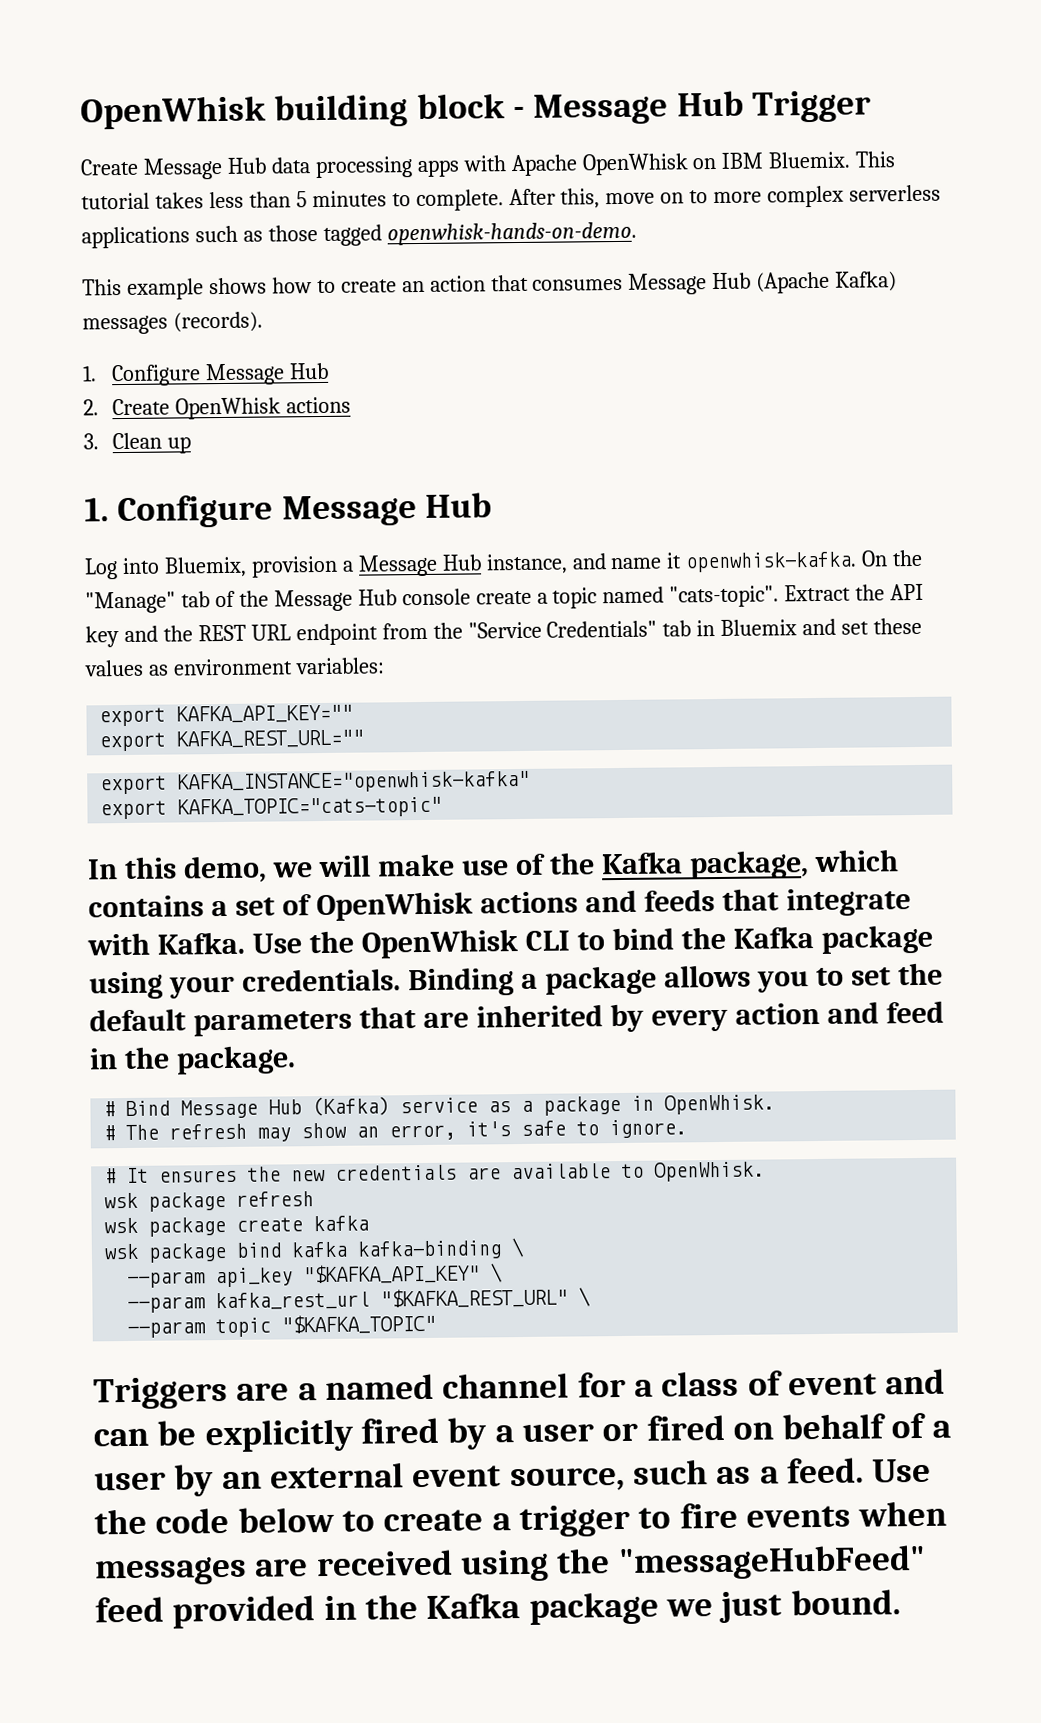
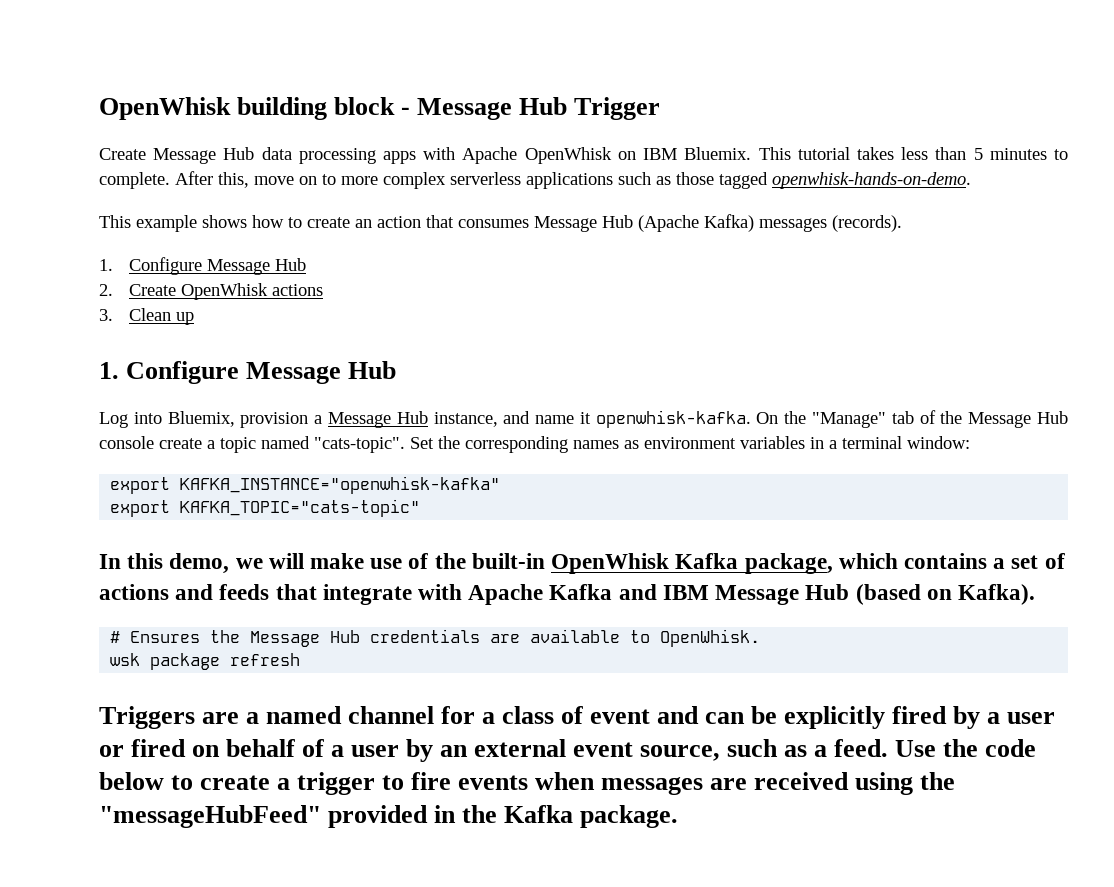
[784,583,925,602] [85,617,923,648] [84,657,385,677] [99,704,354,727] [99,729,365,752] Extract the API key and the REST URL endpoint from the "Service Credentials" tab in Bluemix and set these values as environment variables: // export KAFKA_API_KEY="" // export KAFKA_REST_URL="" -> [410,436,970,453] Set the corresponding names as environment variables in a terminal window:
(595, 863) none -> [471,553,670,574] built-in OpenWhisk
[315,891,473,922] OpenWhisk -> (1065, 561) none
[156,924,933,959] [89,962,943,1000] [89,1000,944,1037] [89,1045,296,1075] [103,1094,776,1119] [103,1119,688,1142] [104,1166,327,1184] Kafka. Use the OpenWhisk CLI to bind the Kafka package using your credentials. Binding a package allows you to set the default parameters that are inherited by every action and feed in the package. // # Bind Message Hub (Kafka) service as a package in OpenWhisk. // # The refresh may show an error, it's safe to ignore. // # It ensures the new -> [468,584,1035,605] [110,630,361,647] Apache Kafka and IBM Message Hub (based on Kafka). // # Ensures the Message Hub
[104,1215,370,1237] [104,1237,526,1263] [127,1263,504,1289] [127,1287,592,1314] [127,1313,437,1338] // wsk package create kafka // wsk package bind kafka kafka-binding \ // --param api_key "$KAFKA_API_KEY" \ // --param kafka_rest_url "$KAFKA_REST_URL" \ // --param topic "$KAFKA_TOPIC" -> (301, 659) none
[95,1596,164,1623] feed -> (321, 816) none
[528,1589,901,1625] package we just bound. -> [580,805,679,828] package.

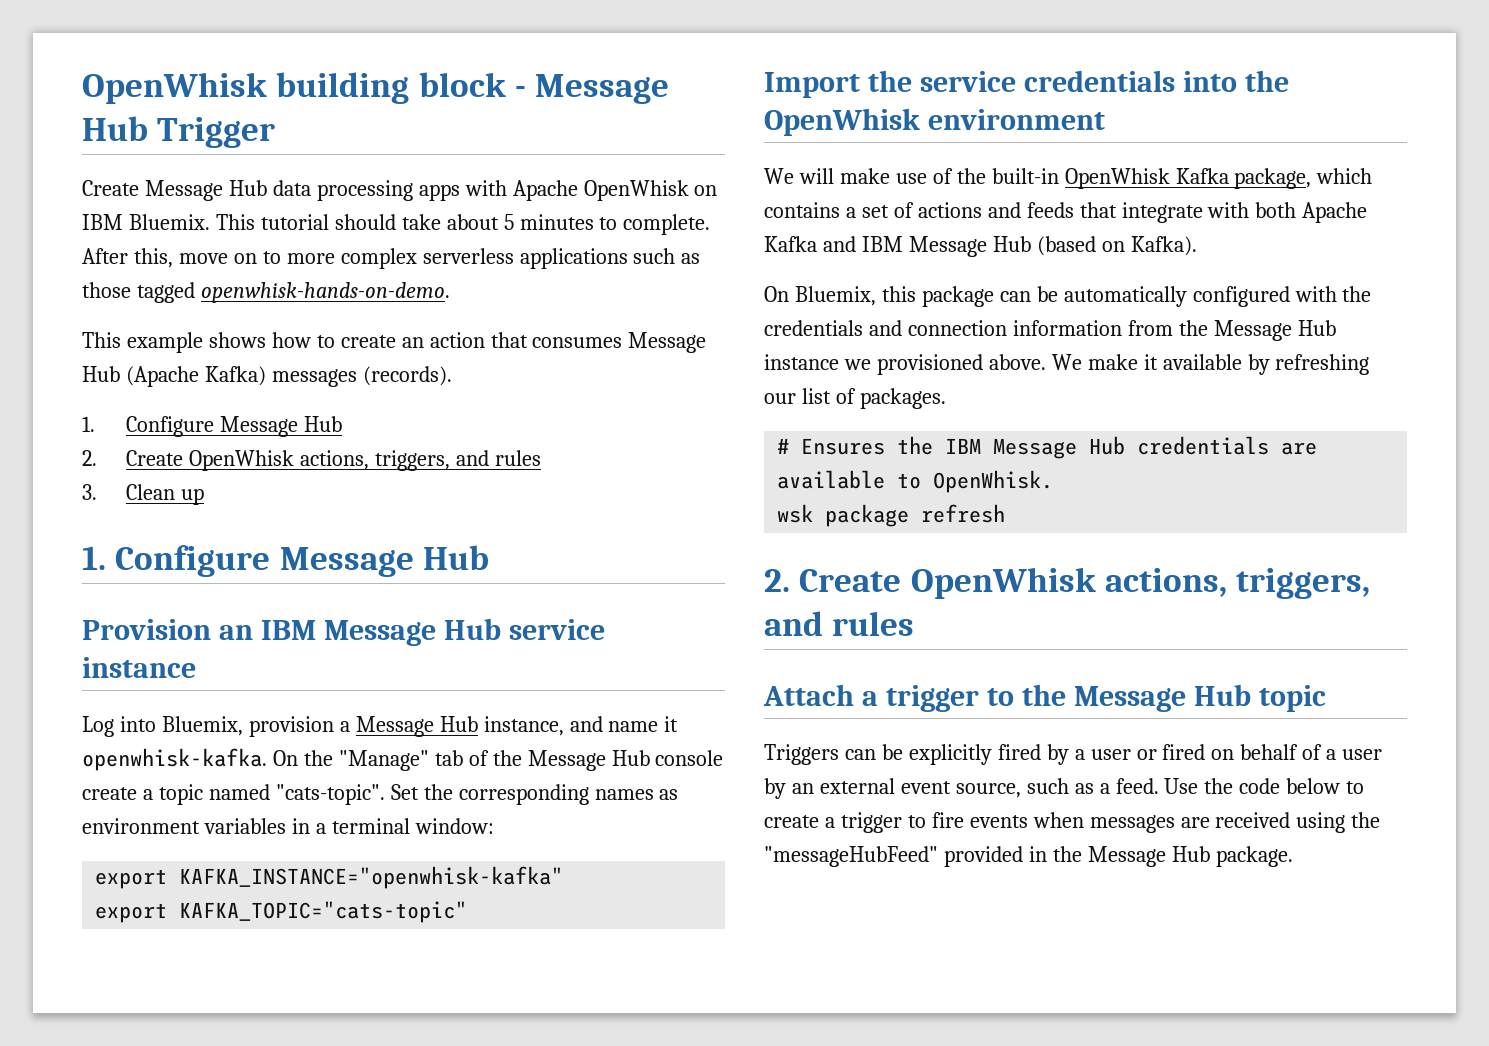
[856,147,967,160] takes less than -> [334,214,499,230] should take about
[272,284,324,296] actions -> [299,450,541,471] actions, triggers, and rules
(397, 370) none -> [82,618,605,646] [82,657,196,678] // Provision an IBM Message Hub service instance
[99,553,263,574] In this demo, we -> [764,70,1289,98] [764,108,1105,136] [764,168,794,184] Import the service credentials into the OpenWhisk environment // We
(463, 592) none -> [1255,202,1297,218] both
(1035, 594) none -> [764,286,1372,307] [764,320,1336,341] [764,354,1370,375] [764,388,946,409] // On Bluemix, this package can be automatically configured with the credentials and connection information from the Message Hub instance we provisioned above. We make it available by refreshing our list of packages.
(241, 636) none -> [945,438,982,454] IBM
[99,706,700,729] Triggers are a named channel for a class of event and -> [764,567,1371,599] [764,611,915,636] [763,684,1326,712] [764,744,839,765] 2. Create OpenWhisk actions, triggers, and rules // Attach a trigger to the Message Hub topic // Triggers
[504,805,574,823] Kafka -> [1087,846,1210,867] Message Hub

